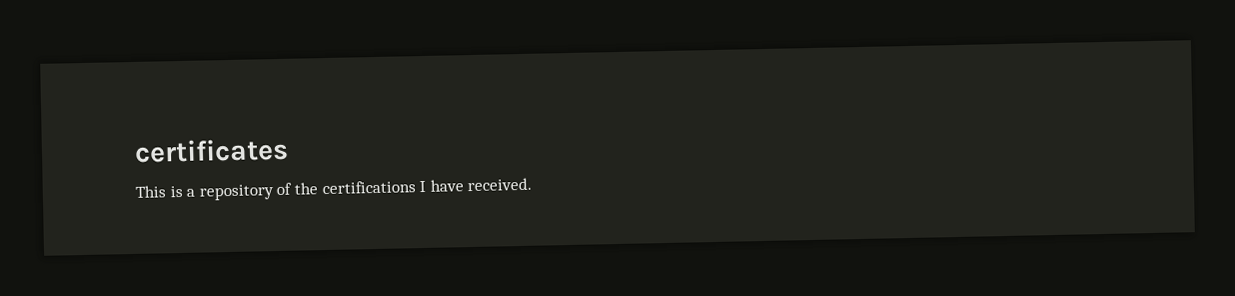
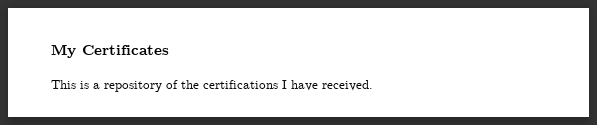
[134,137,289,163] certificates -> [51,44,169,58] My Certificates

